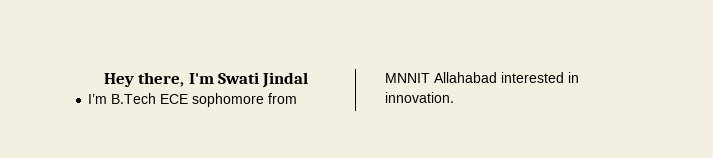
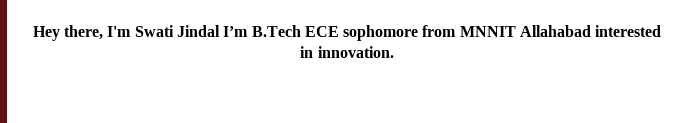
(309, 80) // -> (220, 31) none

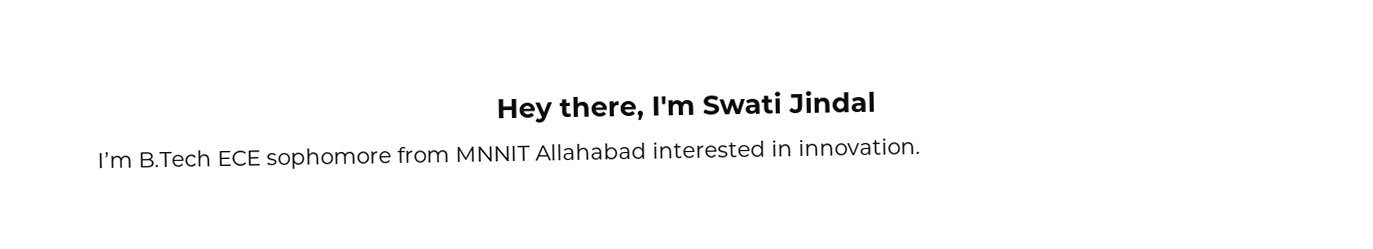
(220, 31) none -> (876, 101) //

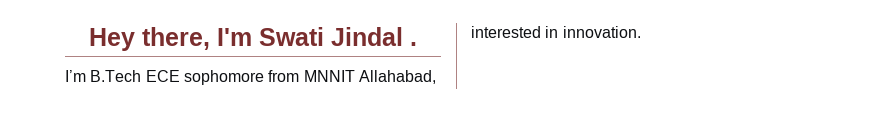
(876, 101) none -> [410,42,417,46] .
[535,142,647,161] Allahabad -> [358,70,436,84] Allahabad,

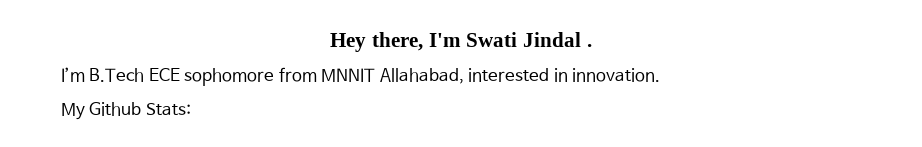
(641, 32) none -> [61,102,191,120] // My Github Stats:

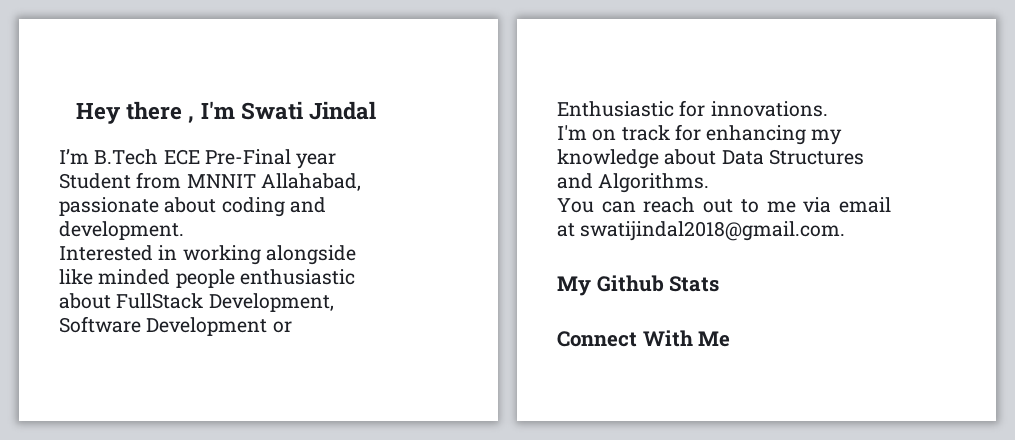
[371,32,423,51] there, -> [126,101,195,123] there ,
[586,44,592,47] . -> (376, 110) none
[184,67,661,86] [61,102,191,120] sophomore from MNNIT Allahabad, interested in innovation. // My Github Stats: -> [204,149,337,169] [59,172,361,191] [59,197,326,217] [59,221,184,240] [59,245,356,265] [59,269,355,288] [59,293,334,312] [59,316,292,336] [557,100,828,117] [557,124,843,145] [557,149,864,169] [557,173,710,193] [557,197,891,213] [557,221,846,241] [557,275,720,296] [557,330,731,347] Pre-Final year Student from MNNIT Allahabad, passionate about coding and development. // Interested in working alongside like minded people enthusiastic about FullStack Development, Software Development or Enthusiastic for innovations. // I'm on track for enhancing my knowledge about Data Structures and Algorithms. // You can reach out to me via email at swatijindal2018@gmail.com. // My Github Stats // Connect With Me

